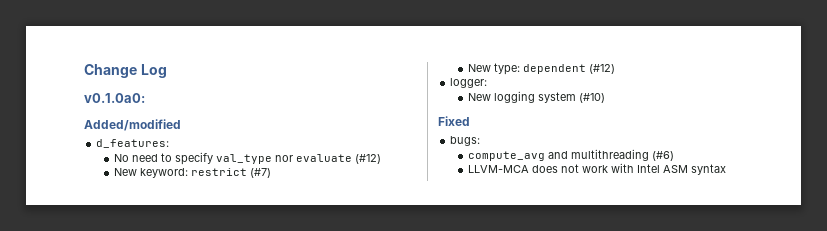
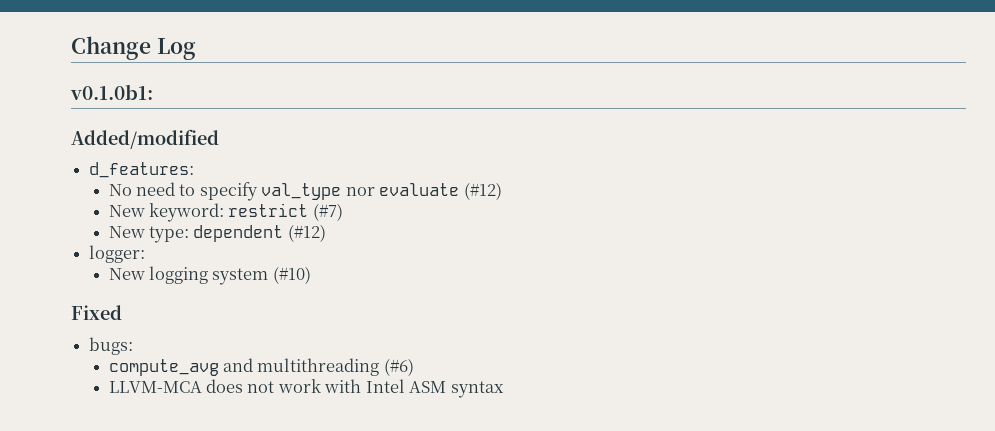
[84,93,145,103] v0.1.0a0: -> [70,84,153,100] v0.1.0b1:

